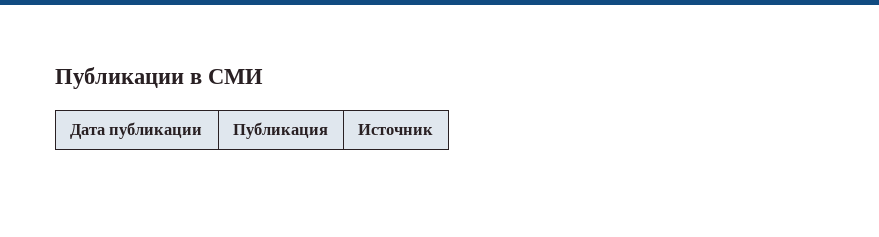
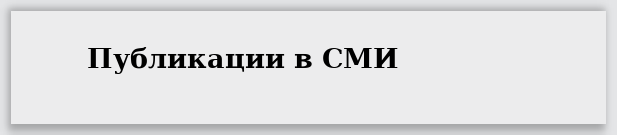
[69,122,202,139] [232,122,328,139] [357,124,433,135] // Дата публикации | Публикация | Источник -> (399, 58) none

